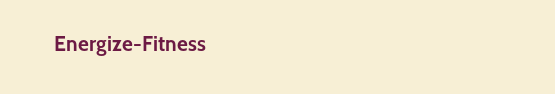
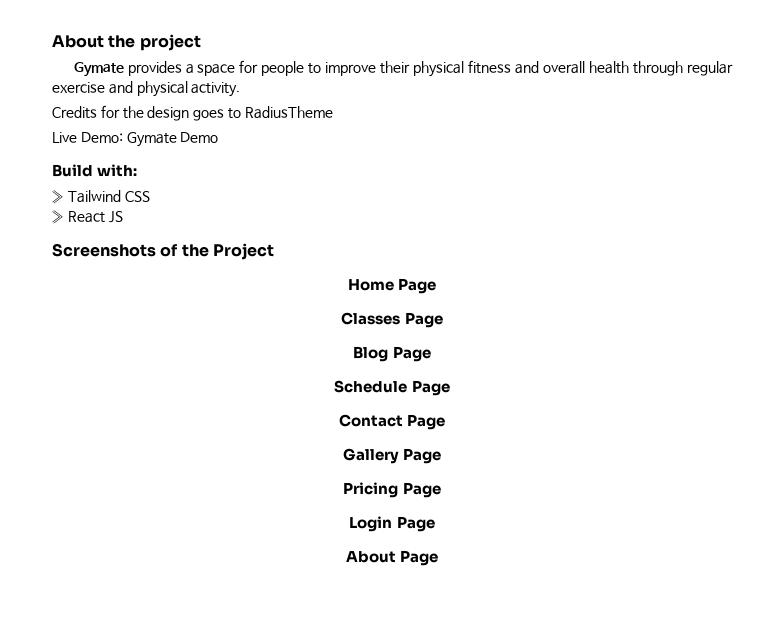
[54,36,206,56] Energize-Fitness -> [52,34,201,51] [73,60,734,77] [52,81,241,97] [52,105,333,121] [52,132,219,147] [52,164,138,177] [52,190,150,204] [52,210,123,224] [52,243,274,260] [347,278,437,294] [341,312,443,328] [353,346,431,362] [334,380,450,396] [338,414,446,430] [342,448,442,464] [343,482,441,498] [349,516,435,532] [345,550,439,566] About the project // Gymate provides a space for people to improve their physical fitness and overall health through regular exercise and physical activity. // Credits for the design goes to RadiusTheme // Live Demo: Gymate Demo // Build with: // » Tailwind CSS // » React JS // Screenshots of the Project // Home Page // Classes Page // Blog Page // Schedule Page // Contact Page // Gallery Page // Pricing Page // Login Page // About Page

